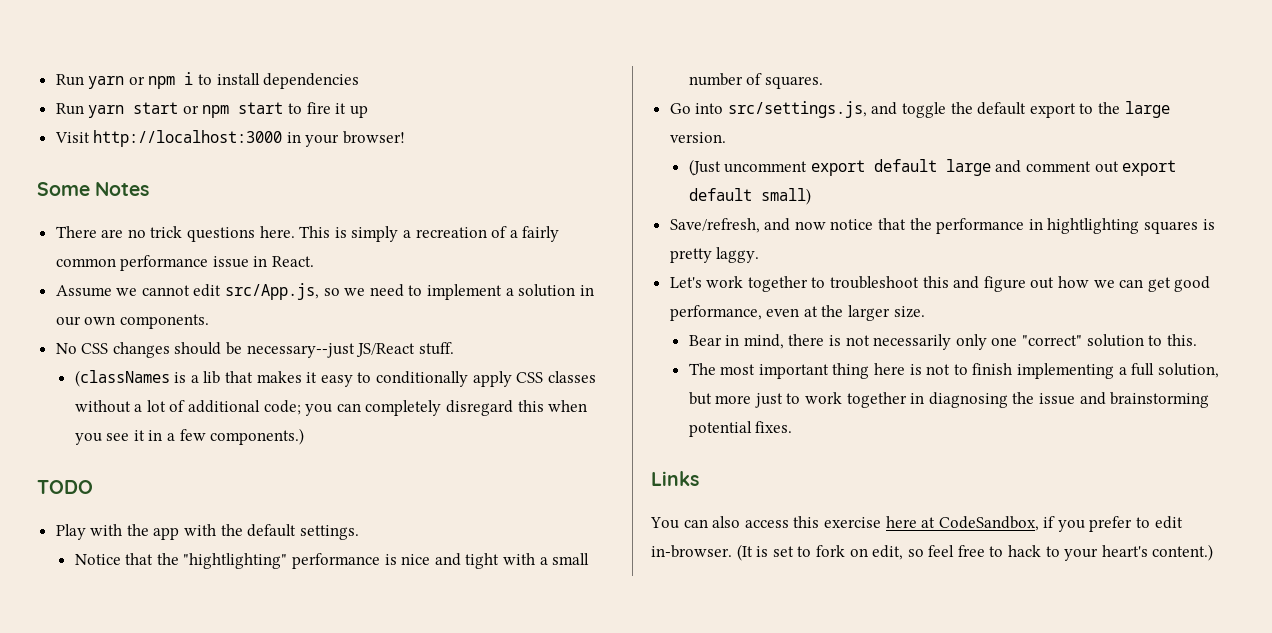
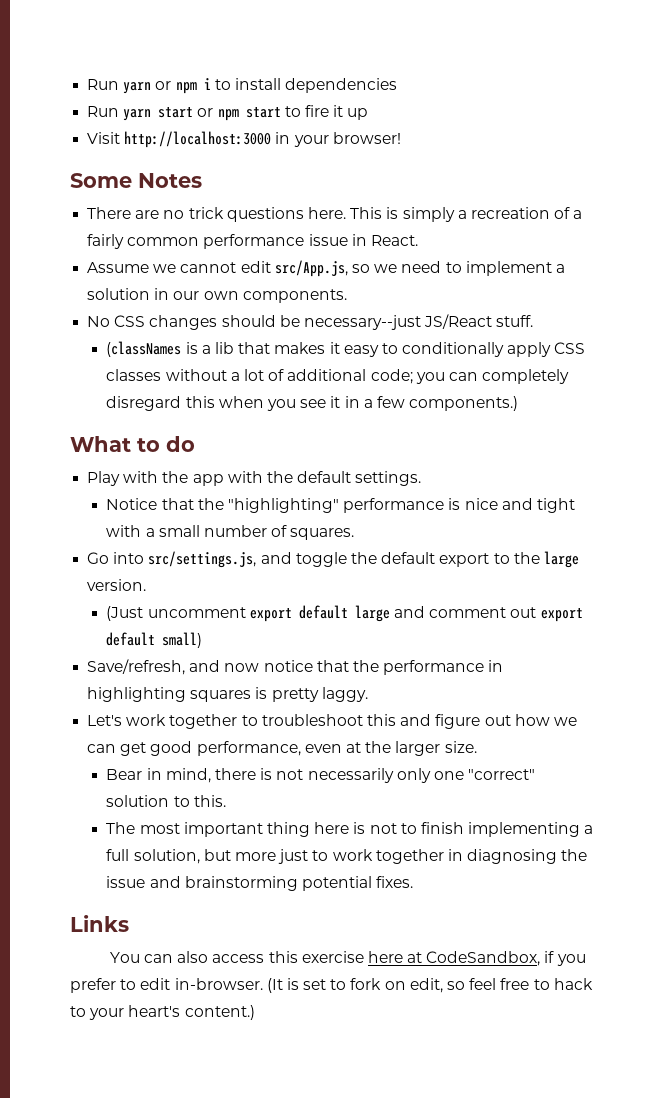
[37,480,93,494] TODO -> [70,436,195,452] What to do
[183,553,288,569] "hightlighting" -> [227,498,339,513] "highlighting"
[1047,218,1140,234] hightlighting -> [87,687,187,702] highlighting

